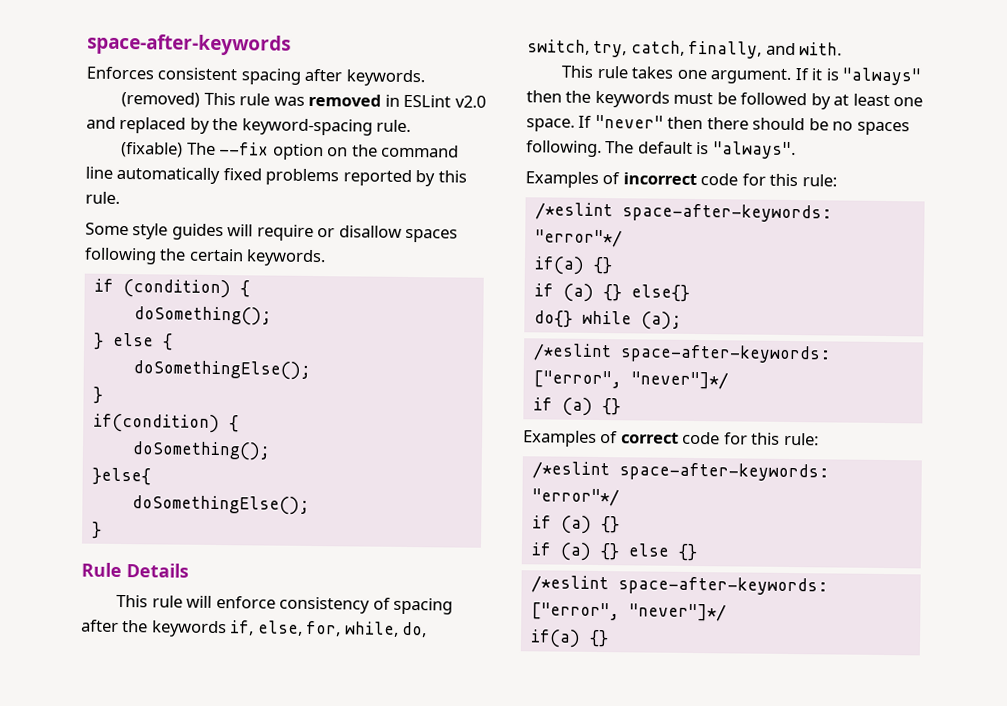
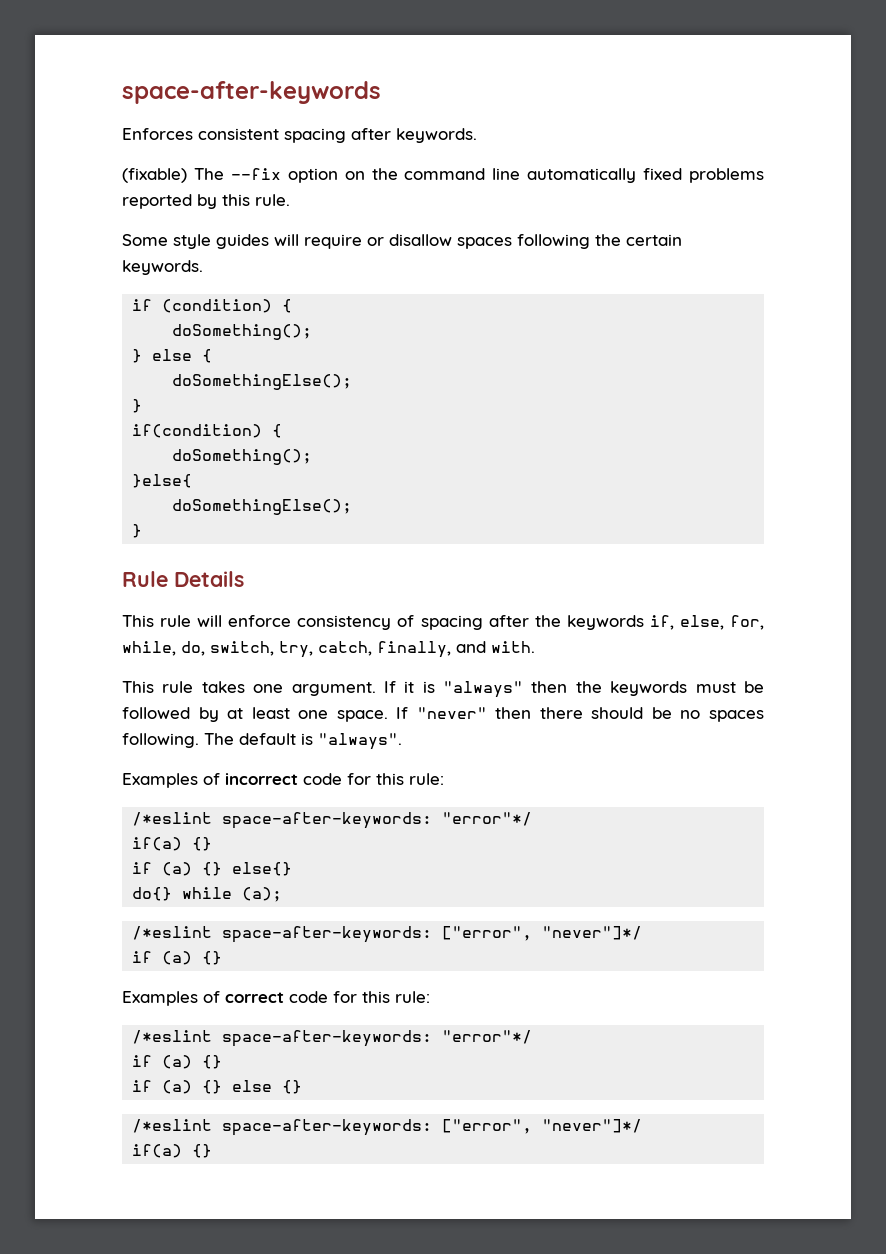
[121,91,486,108] [86,116,412,136] // (removed) This rule was removed in ESLint v2.0 and replaced by the keyword-spacing rule. -> (477, 135) none

